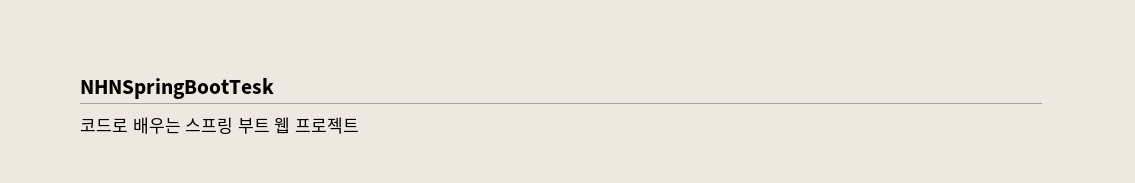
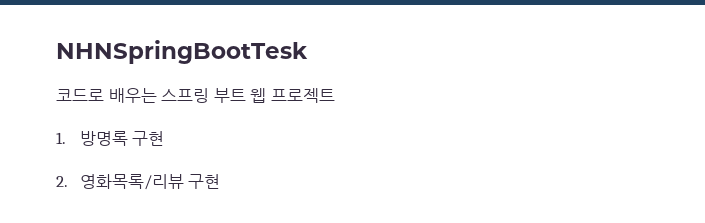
(359, 125) none -> [56,131,165,146] [56,174,221,190] // 1. 방명록 구현 // 2. 영화목록/리뷰 구현

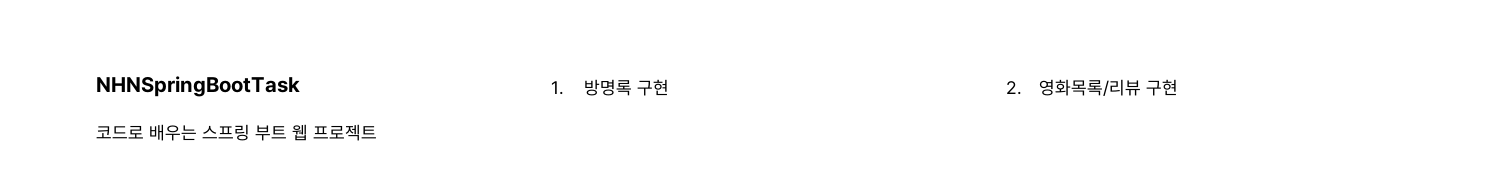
[56,40,308,64] NHNSpringBootTesk -> [96,76,300,97] NHNSpringBootTask

